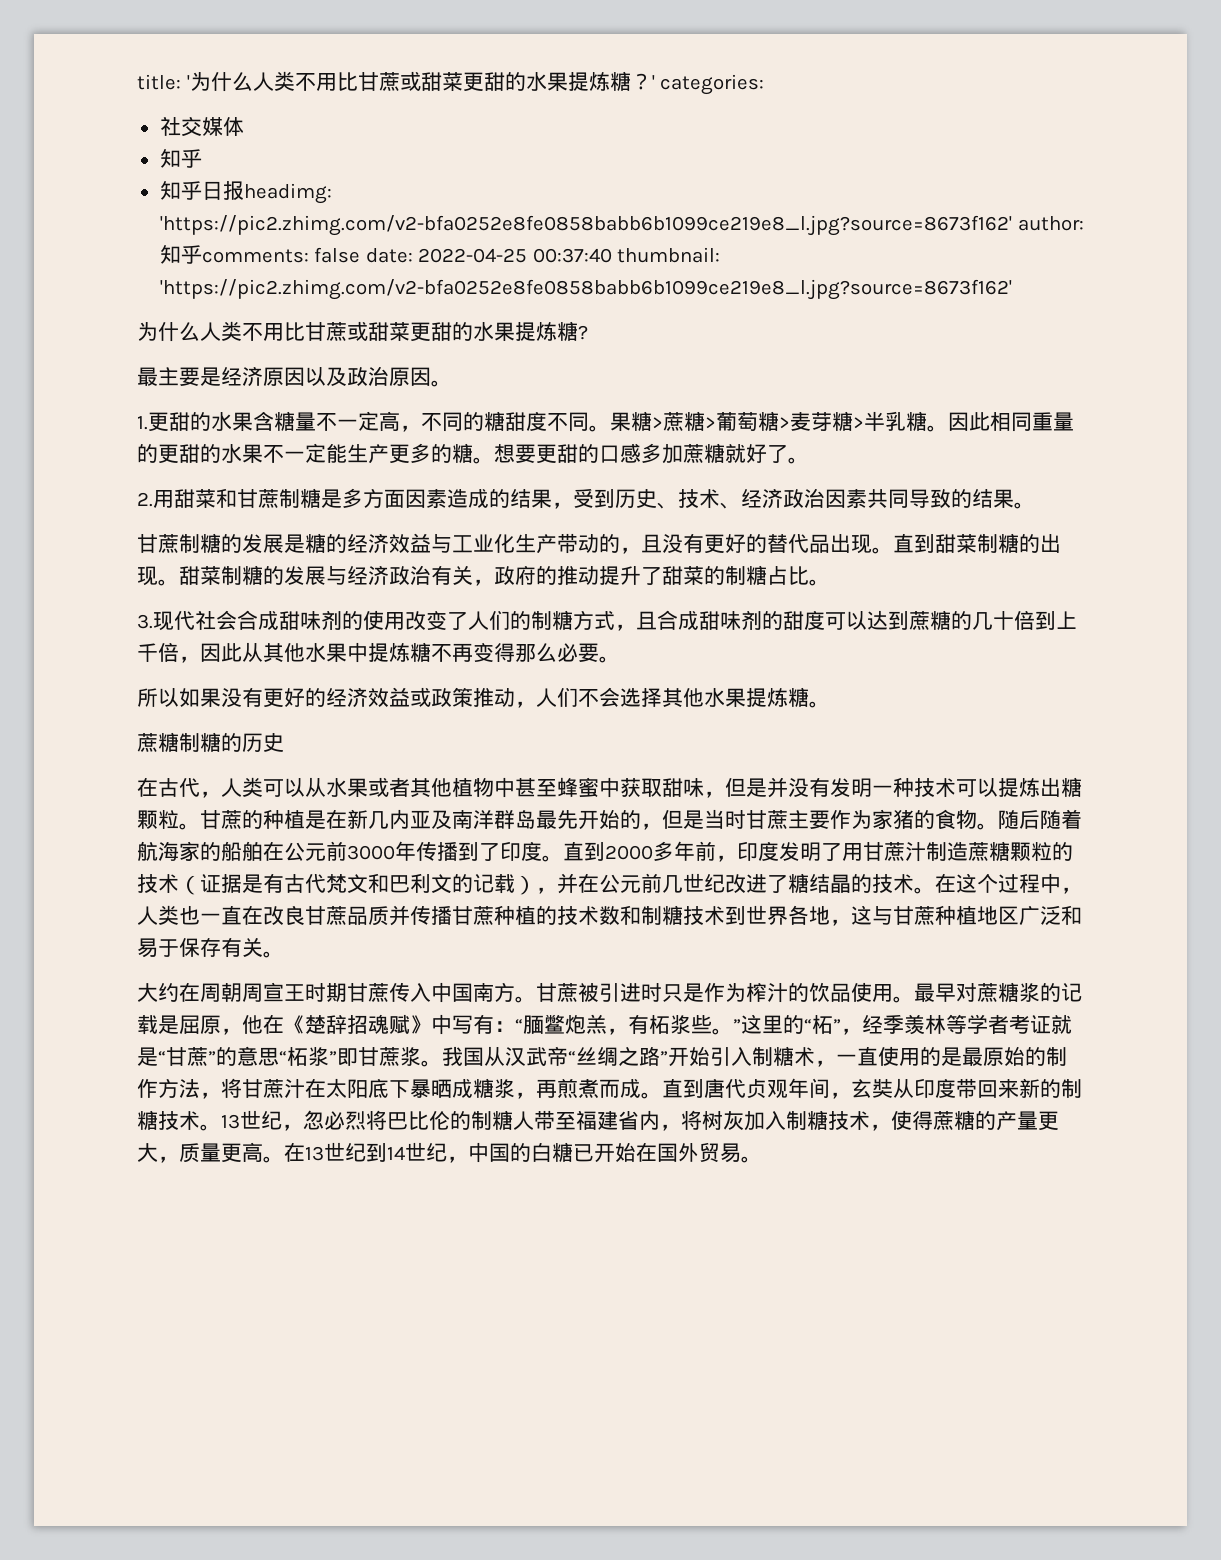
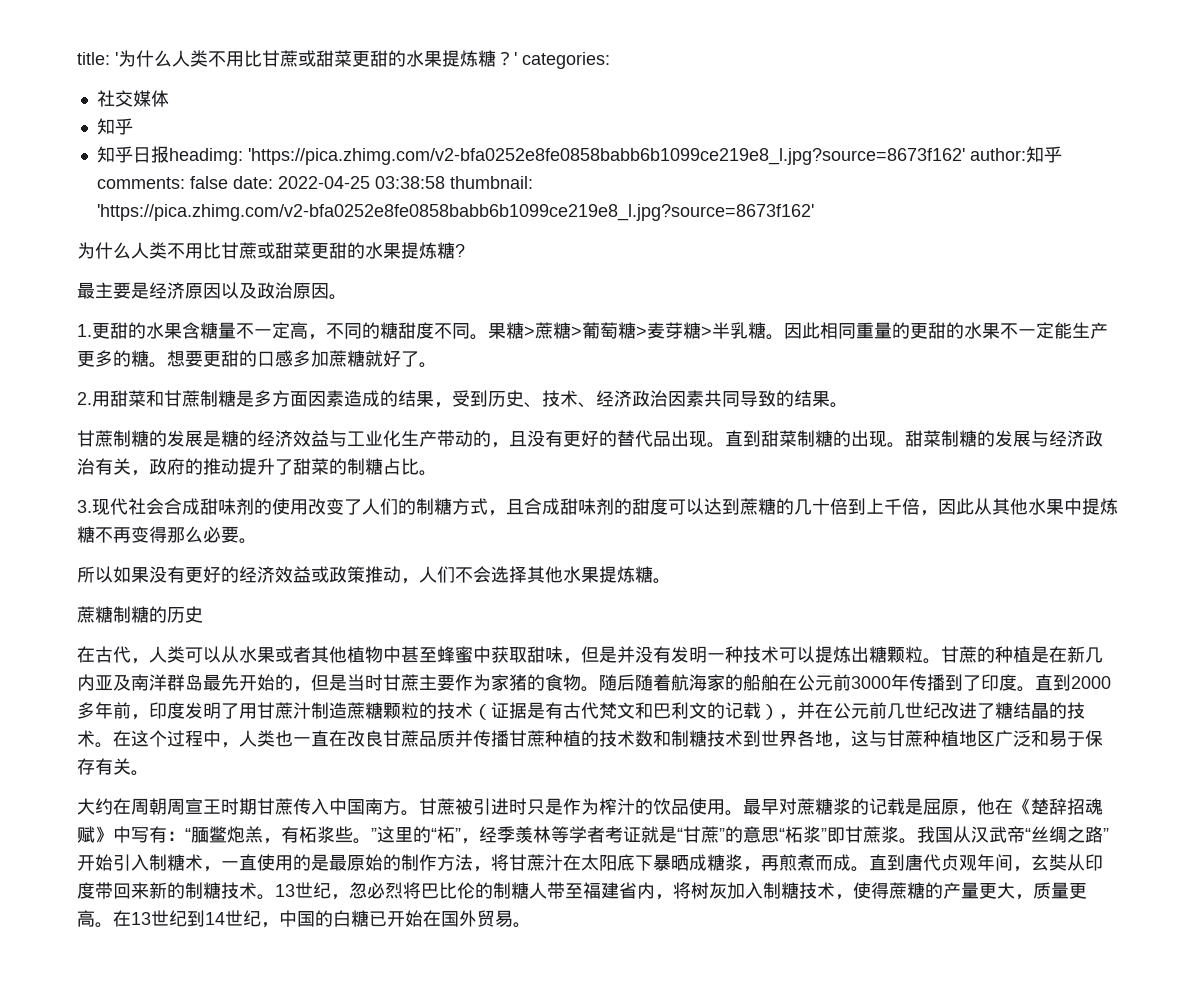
[159,215,1012,236] 'https://pic2.zhimg.com/v2-bfa0252e8fe0858babb6b1099ce219e8_l.jpg?source=8673f162' -> [247,148,965,165] 'https://pica.zhimg.com/v2-bfa0252e8fe0858babb6b1099ce219e8_l.jpg?source=8673f162'
[532,247,721,263] [159,279,1012,300] 00:37:40 thumbnail: 'https://pic2.zhimg.com/v2-bfa0252e8fe0858babb6b1099ce219e8_l.jpg?source=8673f162' -> [374,176,533,189] [96,204,814,221] 03:38:58 thumbnail: 'https://pica.zhimg.com/v2-bfa0252e8fe0858babb6b1099ce219e8_l.jpg?source=8673f162'

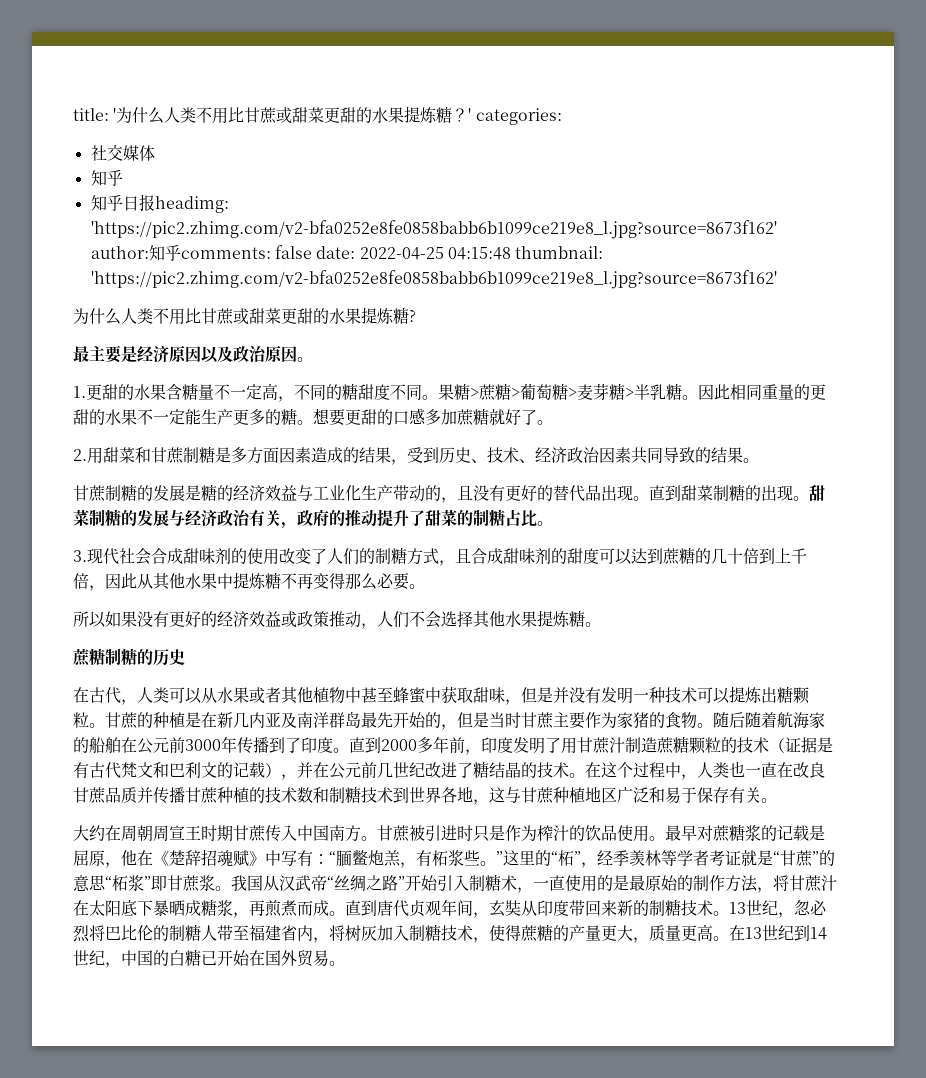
[247,148,965,165] 'https://pica.zhimg.com/v2-bfa0252e8fe0858babb6b1099ce219e8_l.jpg?source=8673f162' -> [90,220,777,239] 'https://pic2.zhimg.com/v2-bfa0252e8fe0858babb6b1099ce219e8_l.jpg?source=8673f162'
[374,176,533,189] [96,204,814,221] 03:38:58 thumbnail: 'https://pica.zhimg.com/v2-bfa0252e8fe0858babb6b1099ce219e8_l.jpg?source=8673f162' -> [447,246,604,260] [90,270,777,289] 04:15:48 thumbnail: 'https://pic2.zhimg.com/v2-bfa0252e8fe0858babb6b1099ce219e8_l.jpg?source=8673f162'

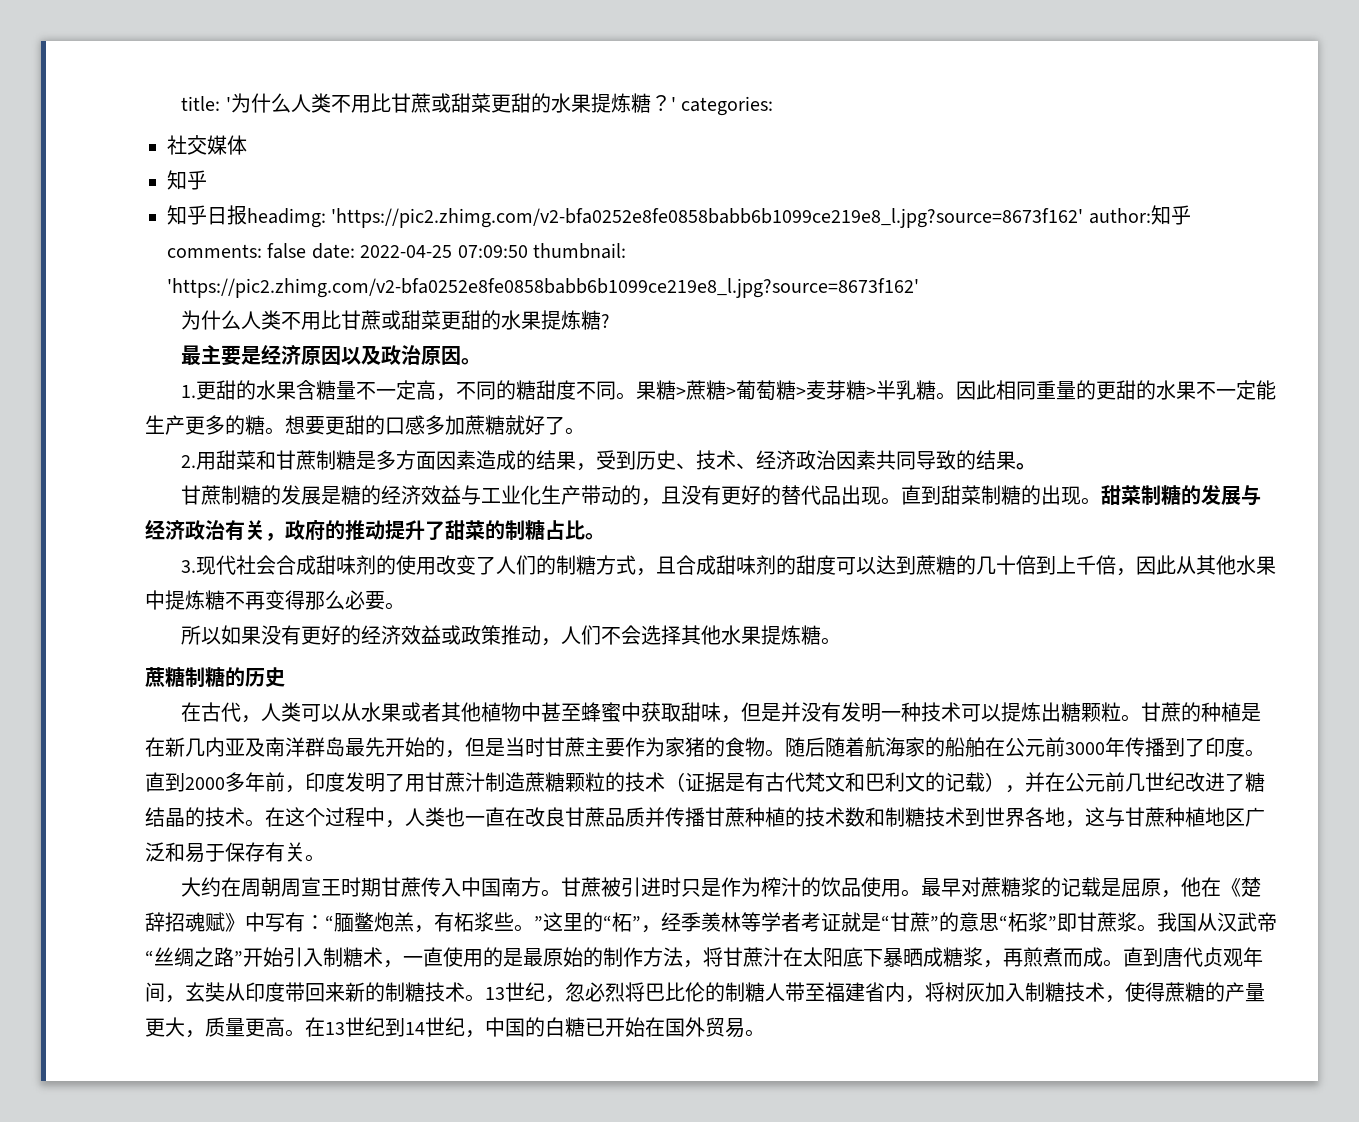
[447,247,511,260] 04:15:48 -> [457,245,528,258] 07:09:50

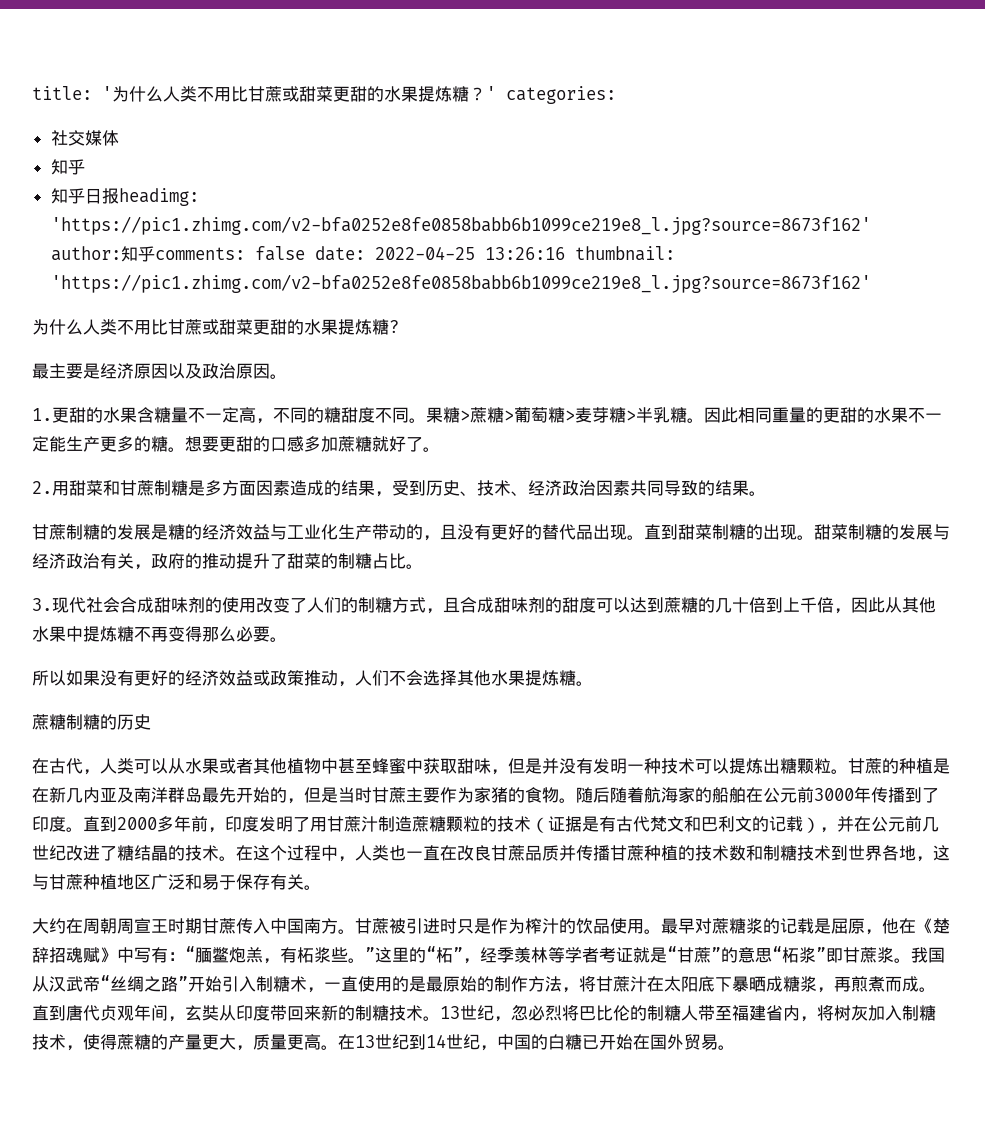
[331,208,1084,228] 'https://pic2.zhimg.com/v2-bfa0252e8fe0858babb6b1099ce219e8_l.jpg?source=8673f162' -> [50,216,871,235] 'https://pic1.zhimg.com/v2-bfa0252e8fe0858babb6b1099ce219e8_l.jpg?source=8673f162'
[457,243,626,259] [167,278,919,298] 07:09:50 thumbnail: 'https://pic2.zhimg.com/v2-bfa0252e8fe0858babb6b1099ce219e8_l.jpg?source=8673f162' -> [484,246,675,261] [50,274,871,293] 13:26:16 thumbnail: 'https://pic1.zhimg.com/v2-bfa0252e8fe0858babb6b1099ce219e8_l.jpg?source=8673f162'

